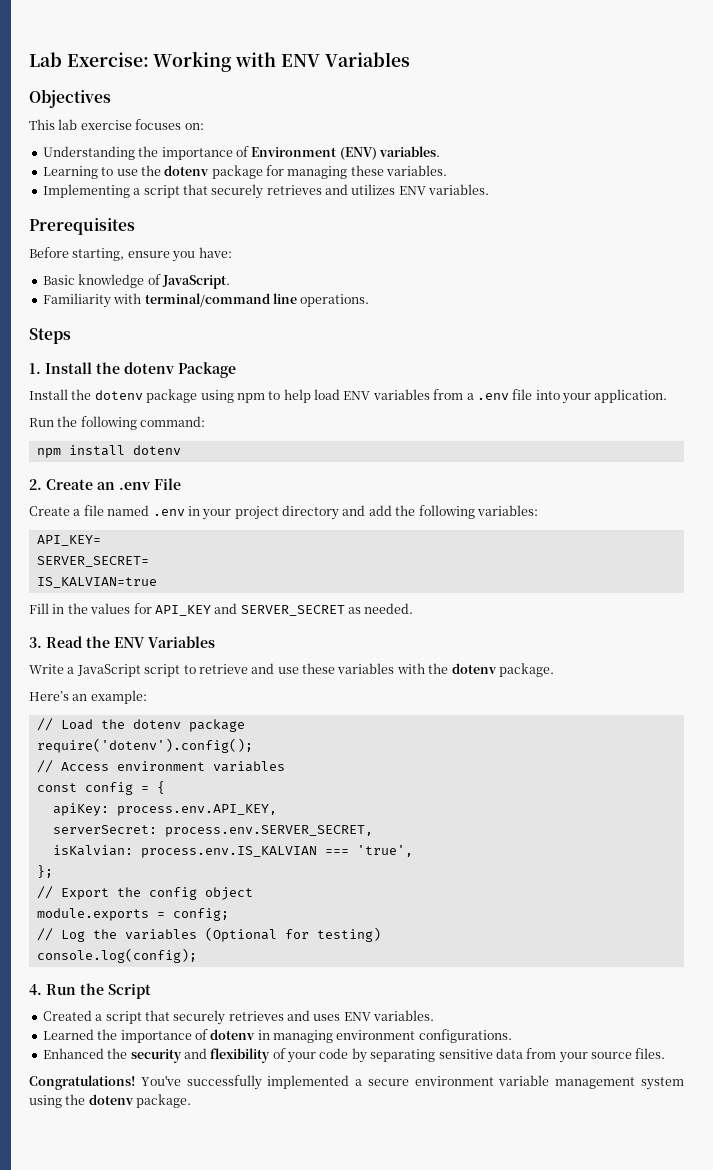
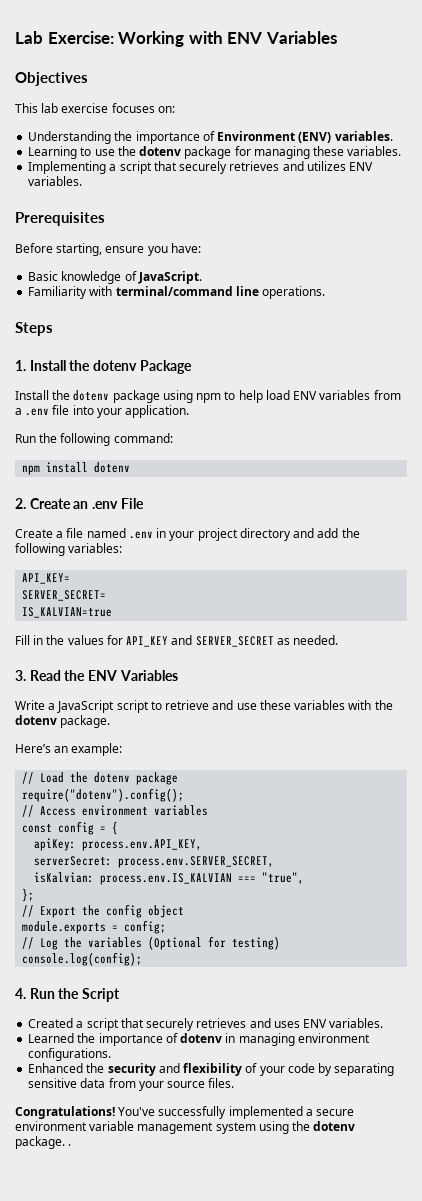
[36,738,253,753] require('dotenv').config(); -> [22,788,185,802] require("dotenv").config();
[356,845,413,857] 'true', -> [262,872,305,884] "true",
(192, 1101) none -> [68,1144,72,1146] .

